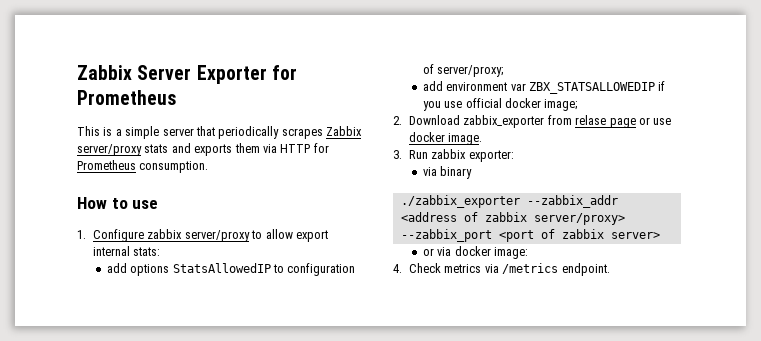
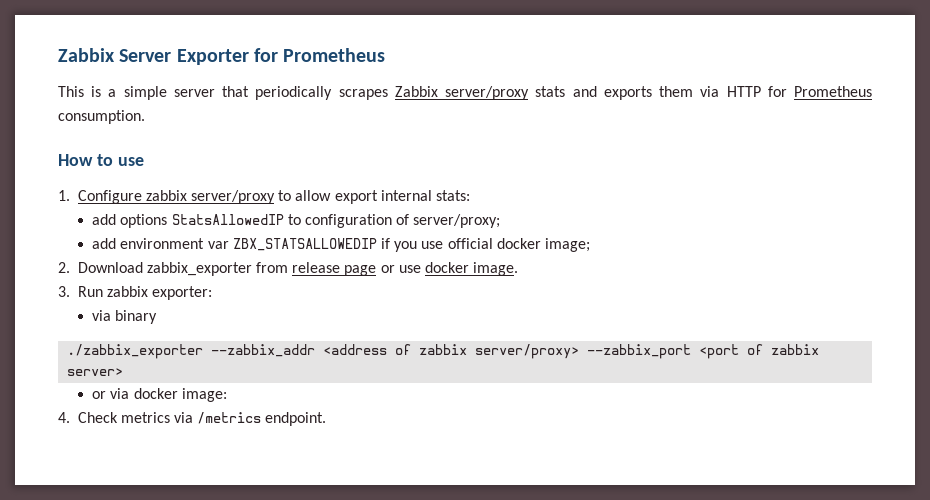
[575,115,607,125] relase -> [292,262,341,273] release

